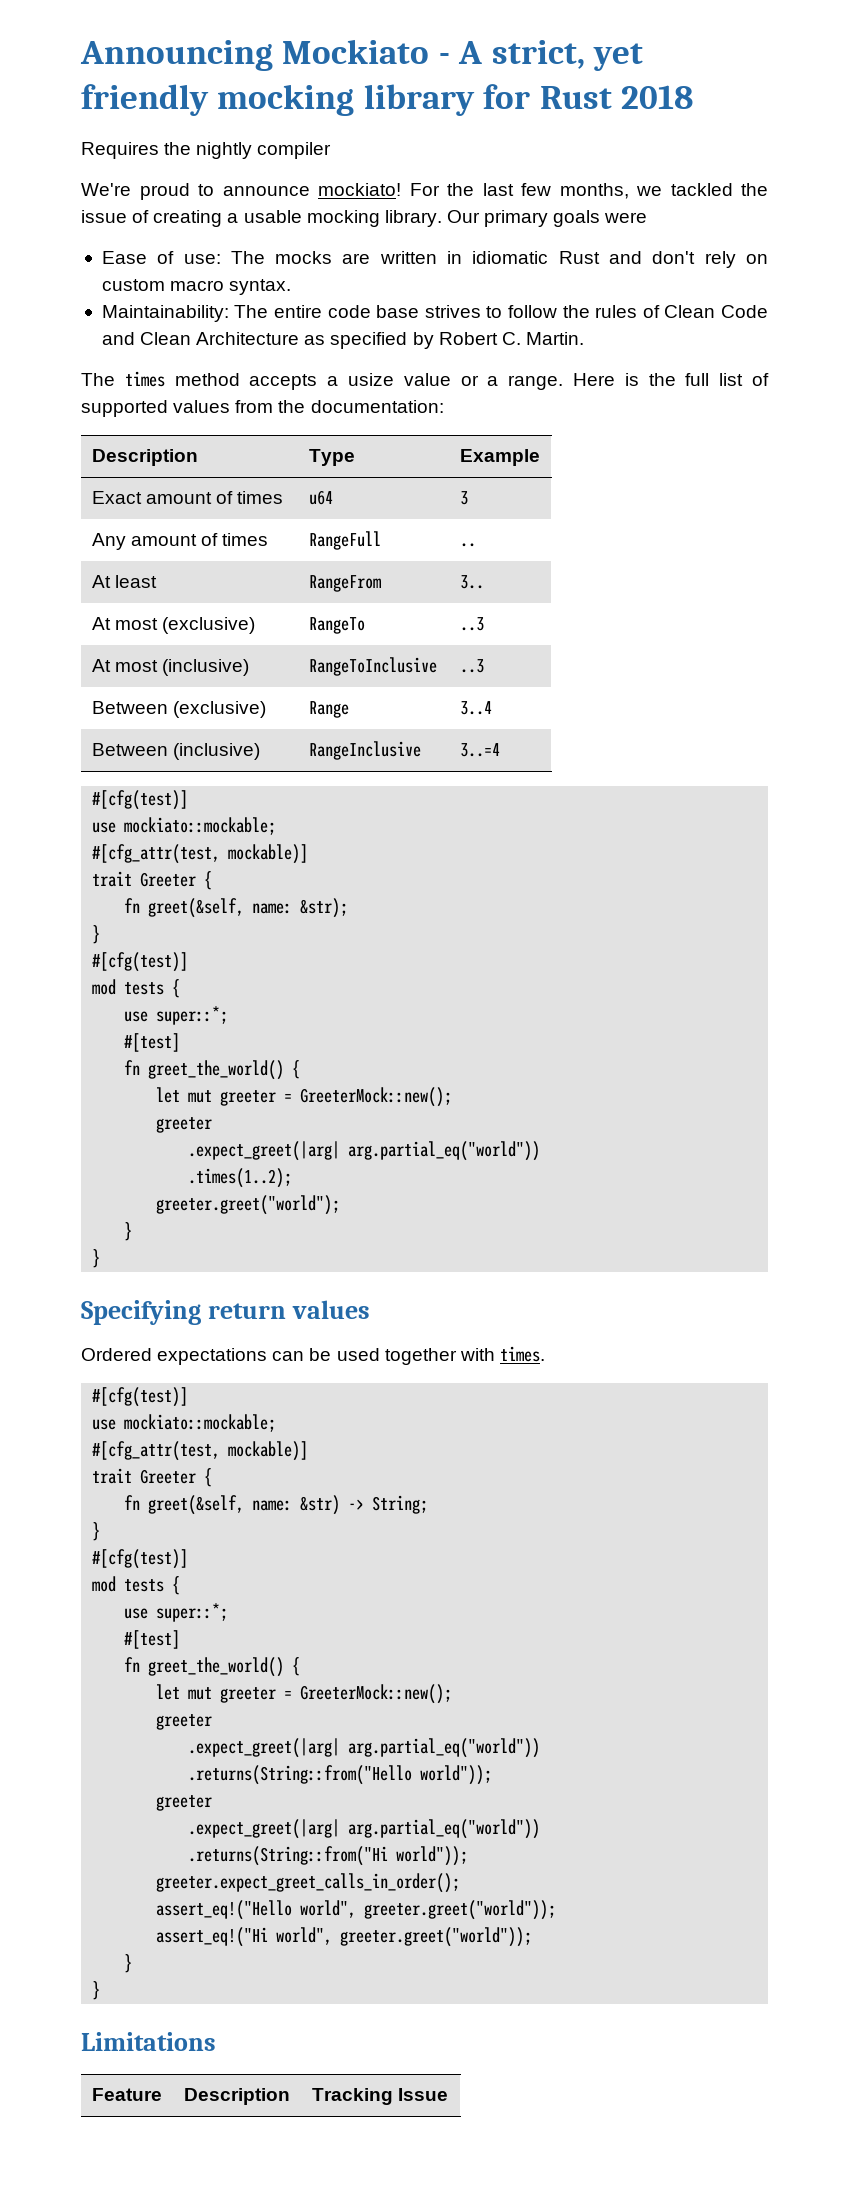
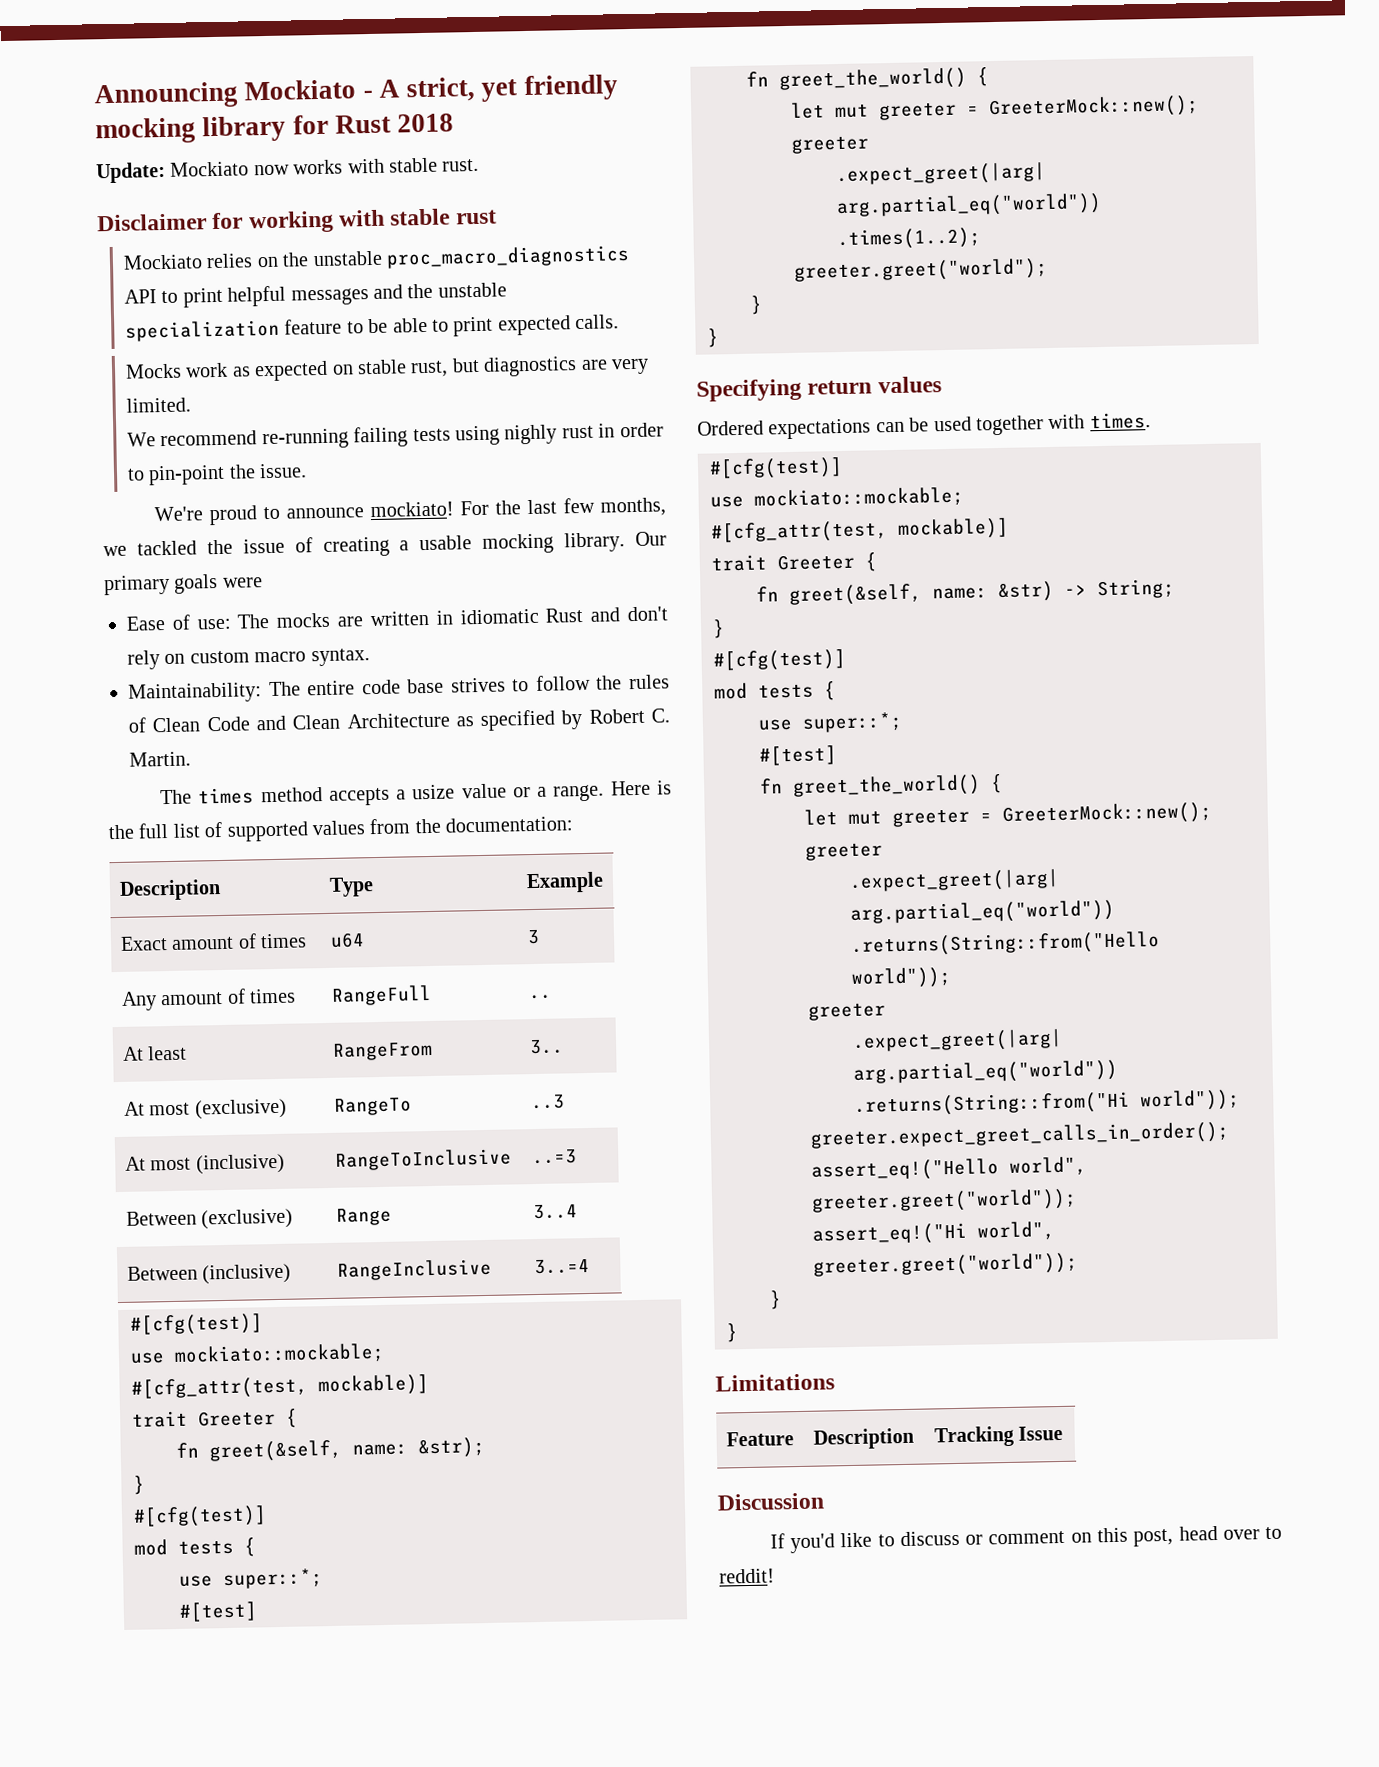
[81,142,332,159] Requires the nightly compiler -> [96,157,480,184] [97,208,497,234] [123,245,631,270] [124,282,507,308] [125,314,620,342] [125,356,650,382] [126,397,192,413] [127,422,664,450] [127,463,308,486] Update: Mockiato now works with stable rust. // Disclaimer for working with stable rust // Mockiato relies on the unstable proc_macro_diagnostics API to print helpful messages and the unstable specialization feature to be able to print expected calls. // Mocks work as expected on stable rust, but diagnostics are very limited. // We recommend re-running failing tests using nighly rust in order to pin-point the issue.
[459,659,484,673] ..3 -> [531,1149,577,1165] ..=3
(448, 2094) none -> [717,1492,825,1511] [769,1525,1282,1554] [719,1568,775,1584] // Discussion // If you'd like to discuss or comment on this post, head over to reddit!

